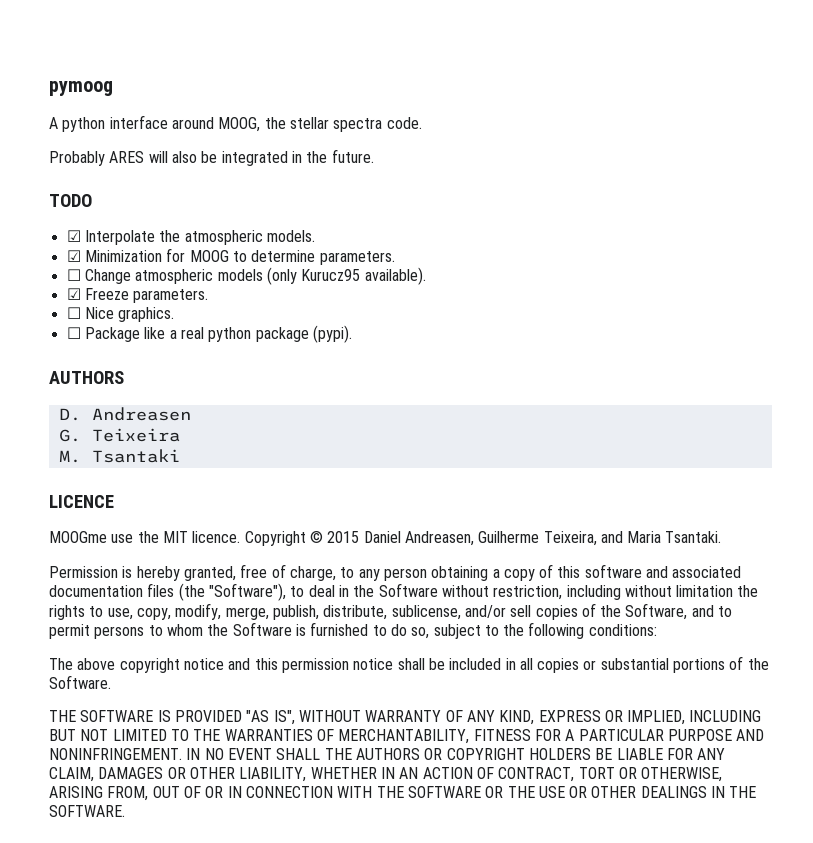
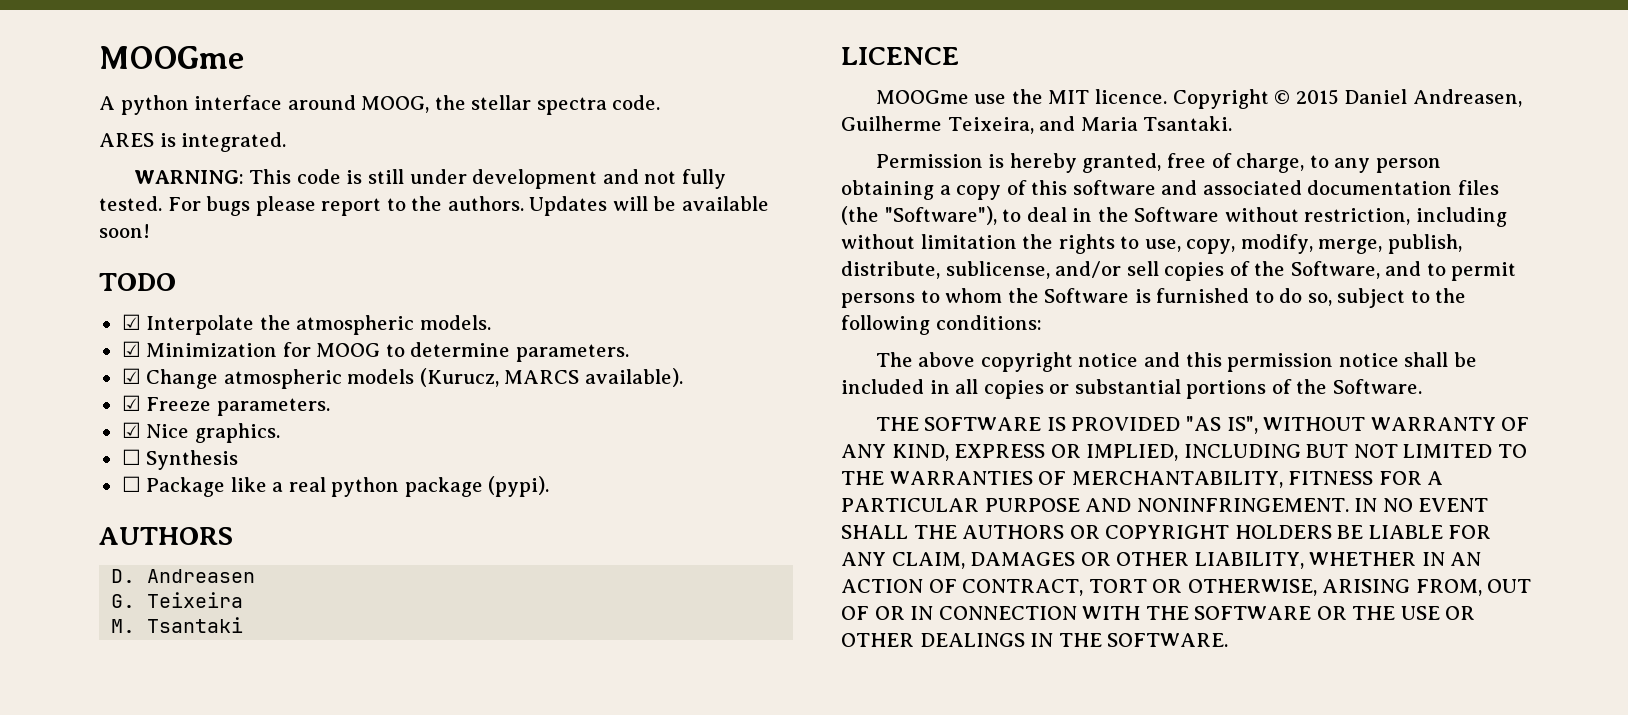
[49,81,113,96] pymoog -> [99,46,244,69] MOOGme
[49,149,374,166] Probably ARES will also be integrated in the future. -> [99,132,287,152] [133,169,726,189] [99,196,769,216] [99,224,150,238] ARES is integrated. // WARNING: This code is still under development and not fully tested. For bugs please report to the authors. Updates will be available soon!
[66,269,81,281] ☐ -> [121,368,141,384] ☑
[266,267,361,285] (only Kurucz95 -> [419,368,580,387] (Kurucz, MARCS
[66,307,81,319] ☐ -> [121,422,141,438] ☑
(175, 314) none -> [121,449,239,470] // ☐ Synthesis

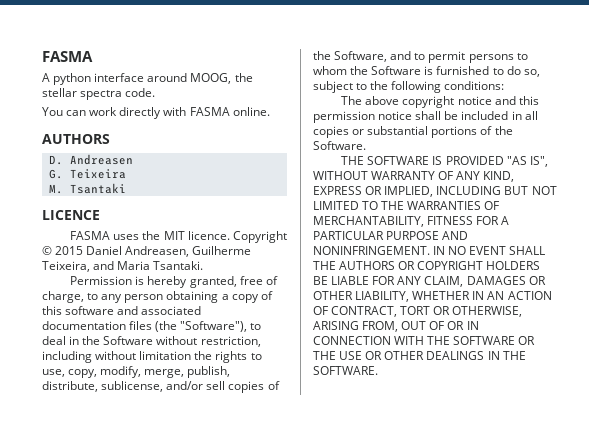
[99,46,244,69] MOOGme -> [42,51,93,62] FASMA
[99,132,287,152] [133,169,726,189] [99,196,769,216] [99,224,150,238] [99,273,176,291] [121,314,491,335] [121,341,629,362] [121,368,683,389] [121,395,330,416] [121,422,280,443] [121,449,239,470] [121,476,550,497] ARES is integrated. // WARNING: This code is still under development and not fully tested. For bugs please report to the authors. Updates will be available soon! // TODO // ☑ Interpolate the atmospheric models. // ☑ Minimization for MOOG to determine parameters. // ☑ Change atmospheric models (Kurucz, MARCS available). // ☑ Freeze parameters. // ☑ Nice graphics. // ☐ Synthesis // ☐ Package like a real python package (pypi). -> [42,107,270,119] You can work directly with FASMA online.
[875,90,1007,104] MOOGme use -> [70,231,140,240] FASMA uses

